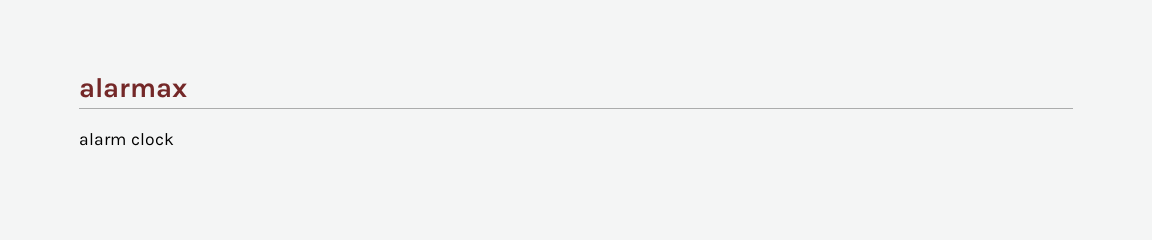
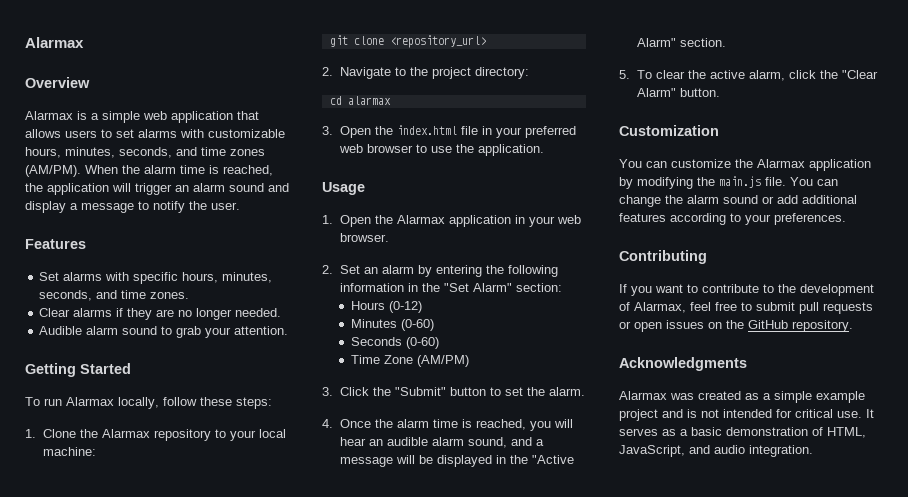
[79,78,187,98] [79,133,174,146] alarmax // alarm clock -> [25,37,84,48] [25,77,90,88] [25,111,259,123] [25,129,285,138] [25,147,265,158] [25,165,273,177] [25,183,289,195] [25,201,240,213] [25,239,86,249] [39,272,273,284] [39,290,190,301] [39,308,282,320] [39,326,289,338] [25,363,131,377] [25,397,272,409] [25,429,286,441] [42,447,96,456] [329,35,486,48] [322,67,529,79] [329,96,391,105] [322,125,576,138] [338,144,544,156] [322,182,365,195] [322,215,581,227] [339,233,389,242] [322,265,558,277] [339,283,562,292] [350,301,422,313] [350,319,434,331] [350,337,439,349] [350,355,469,367] [322,387,585,396] [322,419,573,431] [339,437,544,448] [339,455,574,467] [636,38,726,47] [619,70,878,81] [636,88,720,97] [619,125,719,136] [619,159,871,171] [619,176,838,189] [619,195,857,207] [619,213,846,225] [619,250,707,264] [619,284,874,296] [619,302,873,314] [619,320,853,332] [619,357,747,371] [619,391,865,403] [619,409,874,421] [619,427,866,438] [619,445,813,457] Alarmax // Overview // Alarmax is a simple web application that allows users to set alarms with customizable hours, minutes, seconds, and time zones (AM/PM). When the alarm time is reached, the application will trigger an alarm sound and display a message to notify the user. // Features // Set alarms with specific hours, minutes, seconds, and time zones. // Clear alarms if they are no longer needed. // Audible alarm sound to grab your attention. // Getting Started // To run Alarmax locally, follow these steps: // 1. Clone the Alarmax repository to your local machine: // git clone <repository_url> // 2. Navigate to the project directory: // cd alarmax // 3. Open the index.html file in your preferred web browser to use the application. // Usage // 1. Open the Alarmax application in your web browser. // 2. Set an alarm by entering the following information in the "Set Alarm" section: // Hours (0-12) // Minutes (0-60) // Seconds (0-60) // Time Zone (AM/PM) // 3. Click the "Submit" button to set the alarm. // 4. Once the alarm time is reached, you will hear an audible alarm sound, and a message will be displayed in the "Active Alarm" section. // 5. To clear the active alarm, click the "Clear Alarm" button. // Customization // You can customize the Alarmax application by modifying the main.js file. You can change the alarm sound or add additional features according to your preferences. // Contributing // If you want to contribute to the development of Alarmax, feel free to submit pull requests or open issues on the GitHub repository. // Acknowledgments // Alarmax was created as a simple example project and is not intended for critical use. It serves as a basic demonstration of HTML, JavaScript, and audio integration.

